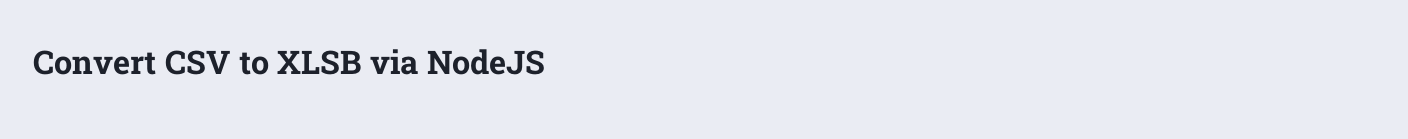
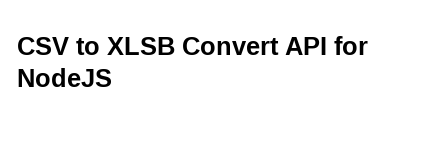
[33,50,156,75] Convert -> (17, 46) none
[370,49,419,75] via -> [182,36,368,55] Convert API for

